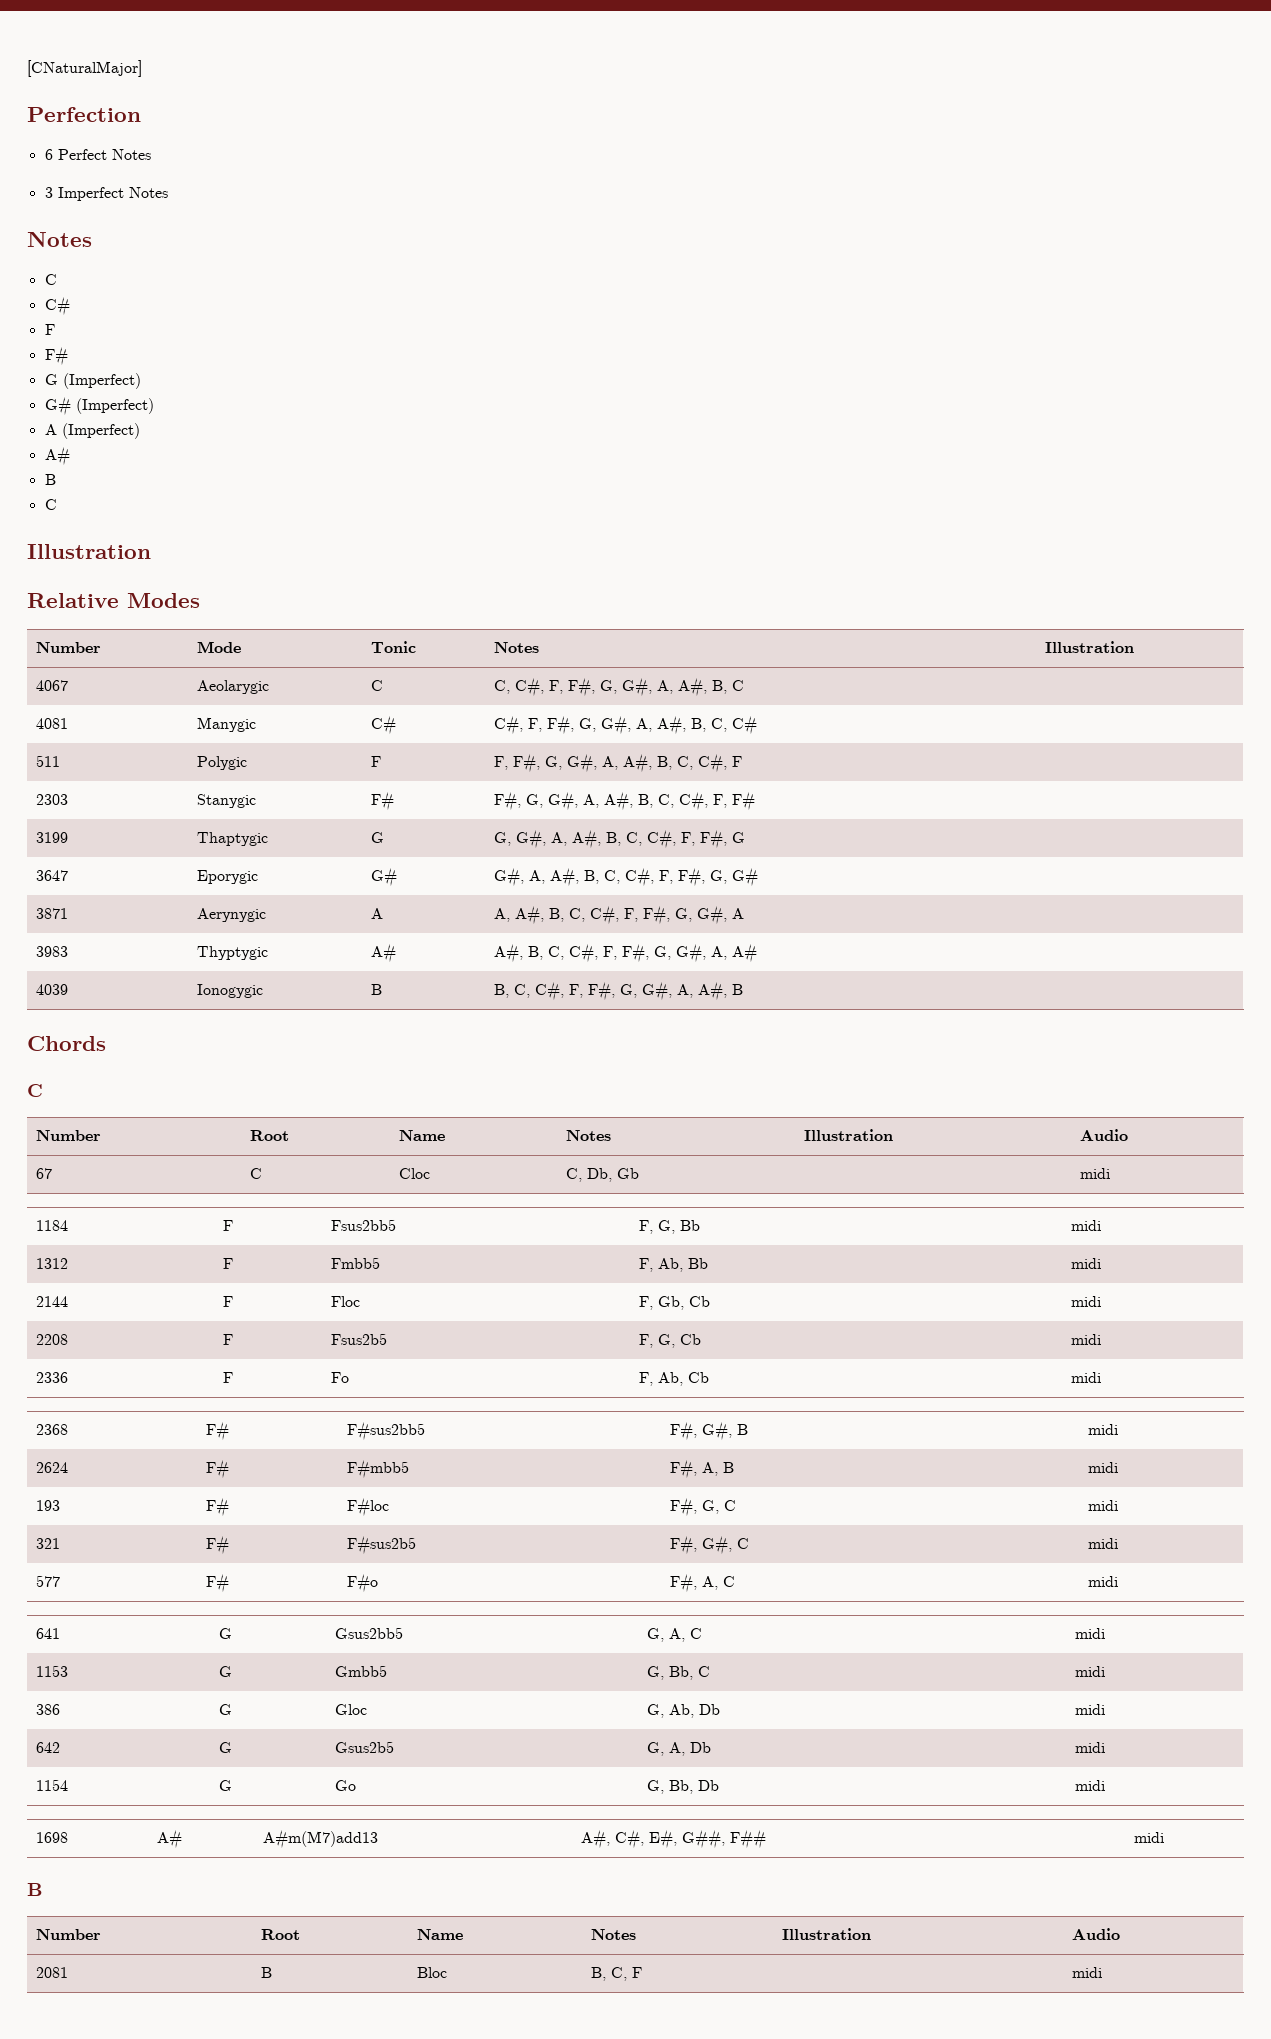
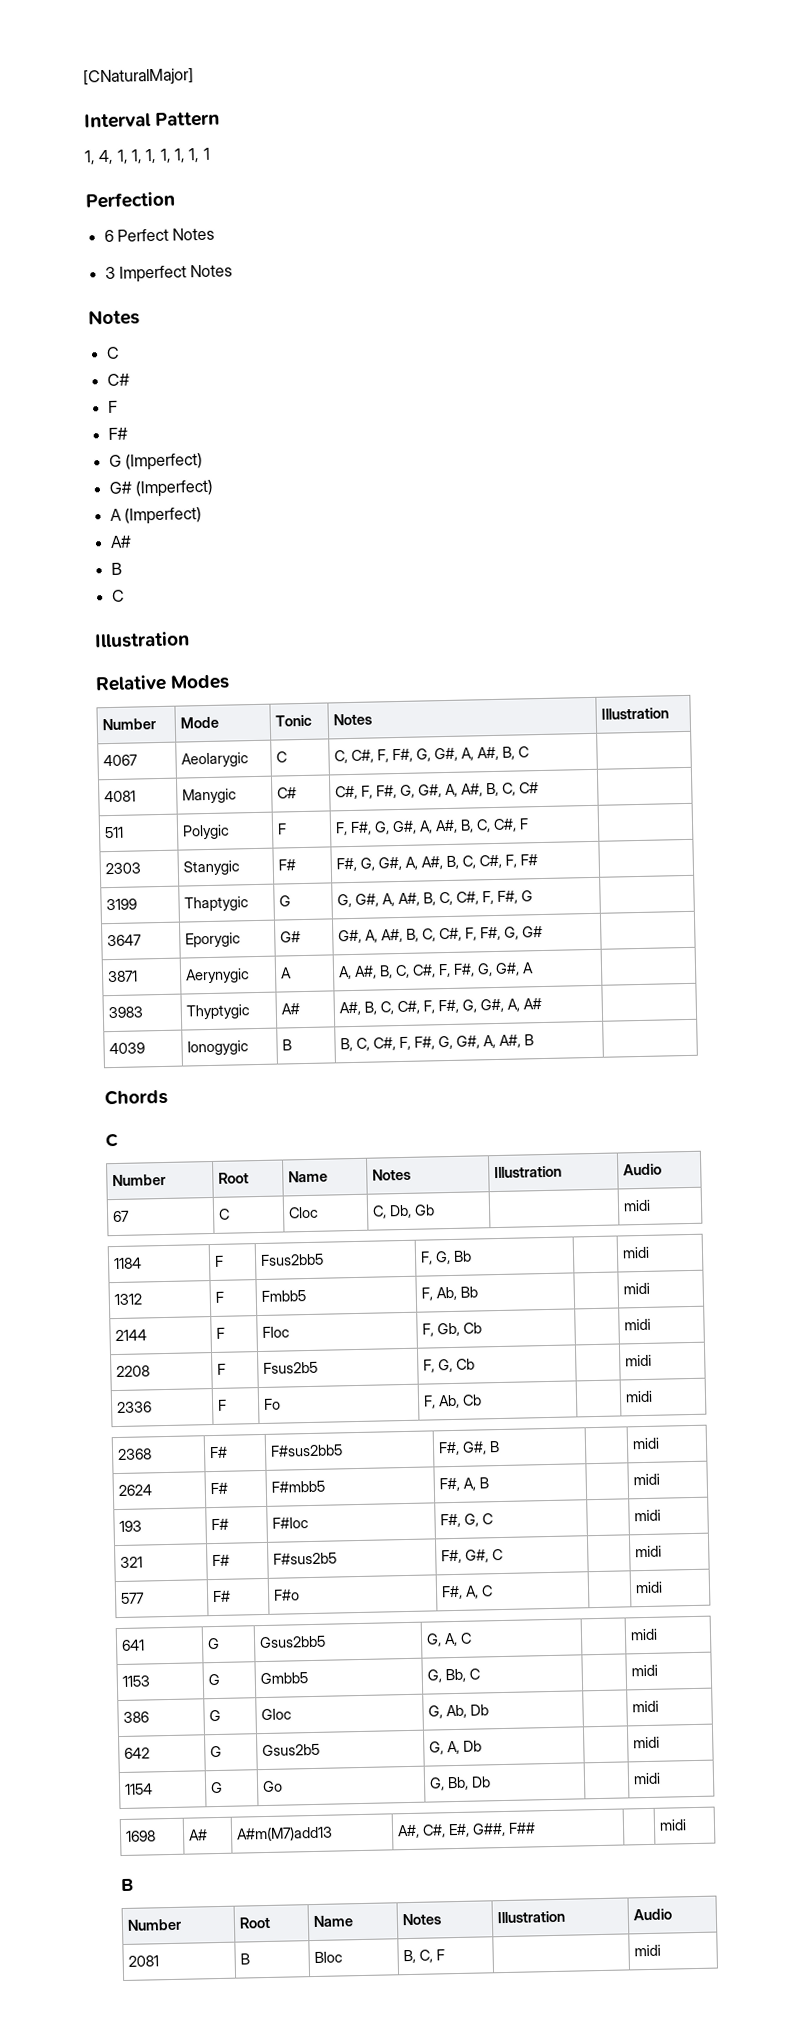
(142, 68) none -> [84,111,221,129] [84,147,211,165] // Interval Pattern // 1, 4, 1, 1, 1, 1, 1, 1, 1

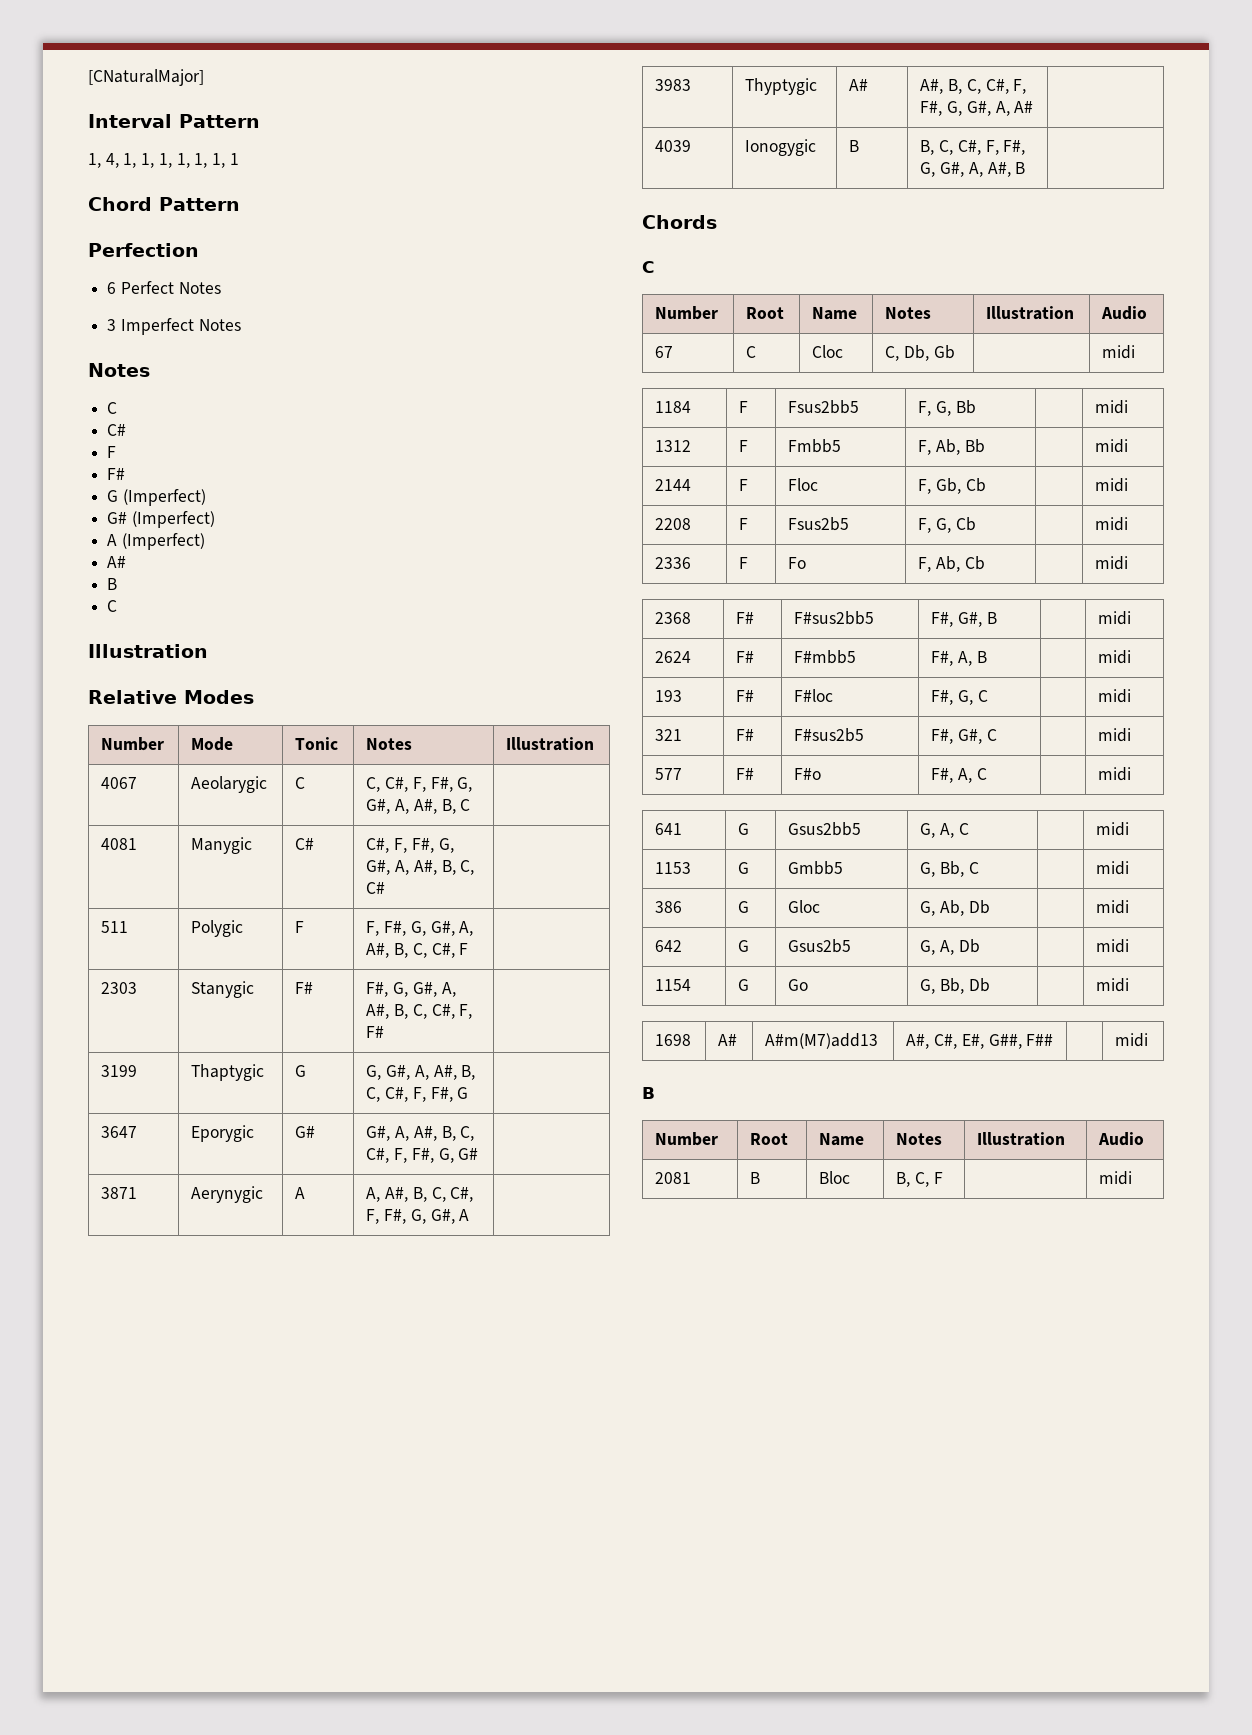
(211, 153) none -> [88,197,240,211] // Chord Pattern

